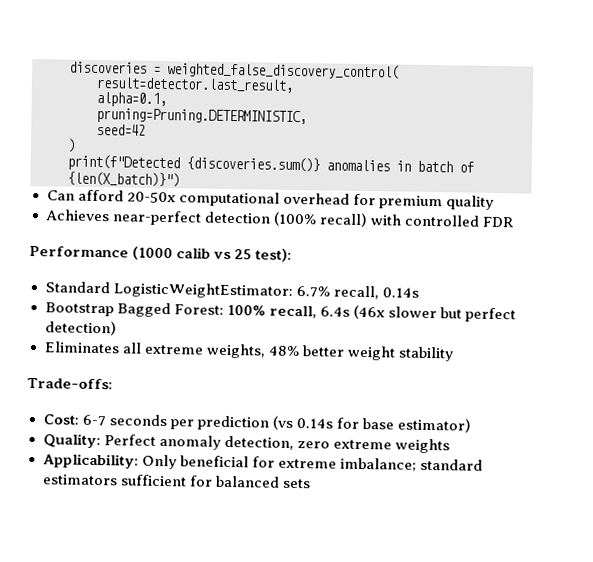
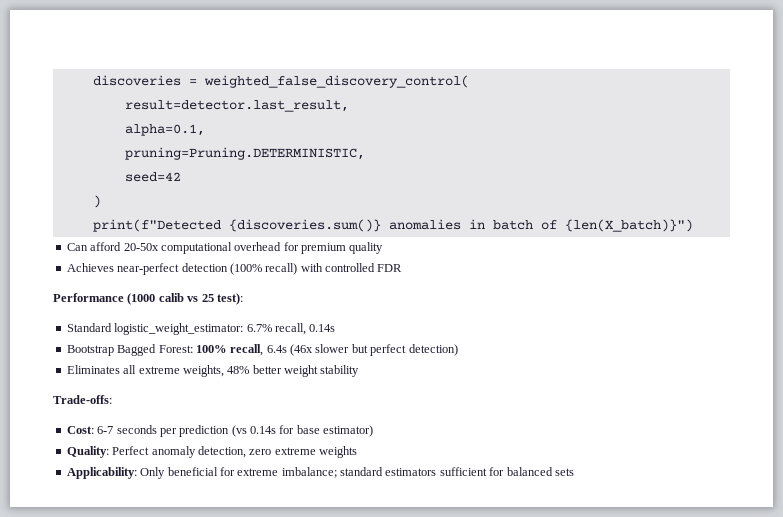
[112,282,293,299] LogisticWeightEstimator: -> [114,323,244,335] logistic_weight_estimator:

